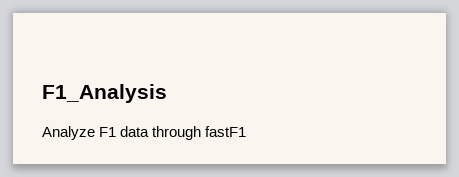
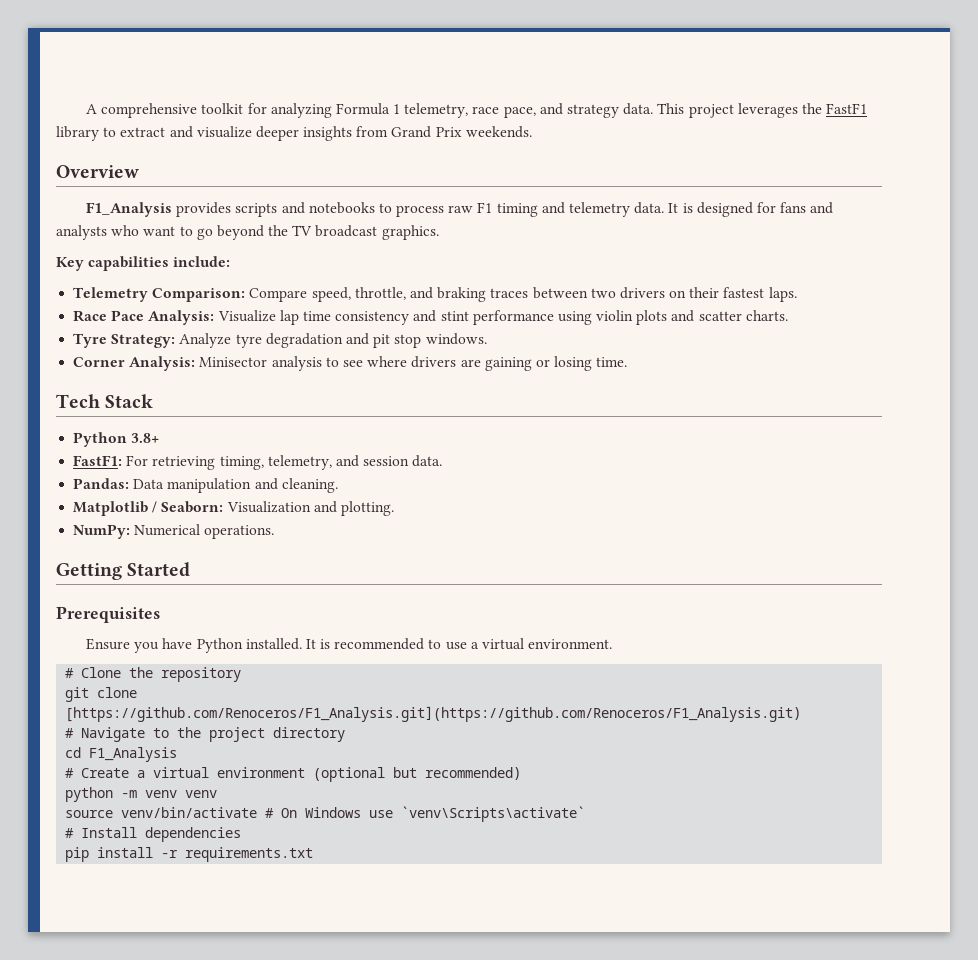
[42,84,167,103] [42,126,247,140] F1_Analysis // Analyze F1 data through fastF1 -> [85,103,868,118] [56,126,532,141] [56,165,139,178] [85,202,834,217] [56,225,439,240] [56,256,231,271] [73,287,797,302] [73,310,788,325] [73,333,487,348] [73,356,628,371] [56,394,154,408] [73,432,160,447] [73,455,443,470] [73,478,338,493] [73,501,394,516] [73,524,275,539] [56,562,191,580] [56,606,160,623] [85,638,613,653] [65,667,242,682] [65,687,138,702] [65,706,802,722] [65,727,346,742] [65,747,178,762] [65,767,522,782] [65,787,218,802] [65,806,586,822] [65,827,242,842] [65,847,314,862] A comprehensive toolkit for analyzing Formula 1 telemetry, race pace, and strategy data. This project leverages the FastF1 library to extract and visualize deeper insights from Grand Prix weekends. // Overview // F1_Analysis provides scripts and notebooks to process raw F1 timing and telemetry data. It is designed for fans and analysts who want to go beyond the TV broadcast graphics. // Key capabilities include: // Telemetry Comparison: Compare speed, throttle, and braking traces between two drivers on their fastest laps. // Race Pace Analysis: Visualize lap time consistency and stint performance using violin plots and scatter charts. // Tyre Strategy: Analyze tyre degradation and pit stop windows. // Corner Analysis: Minisector analysis to see where drivers are gaining or losing time. // Tech Stack // Python 3.8+ // FastF1: For retrieving timing, telemetry, and session data. // Pandas: Data manipulation and cleaning. // Matplotlib / Seaborn: Visualization and plotting. // NumPy: Numerical operations. // Getting Started // Prerequisites // Ensure you have Python installed. It is recommended to use a virtual environment. // # Clone the repository // git clone [https://github.com/Renoceros/F1_Analysis.git](https://github.com/Renoceros/F1_Analysis.git) // # Navigate to the project directory // cd F1_Analysis // # Create a virtual environment (optional but recommended) // python -m venv venv // source venv/bin/activate # On Windows use `venv\Scripts\activate` // # Install dependencies // pip install -r requirements.txt

